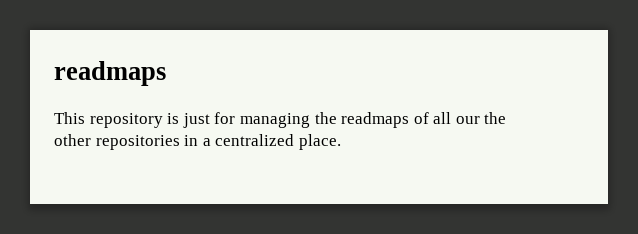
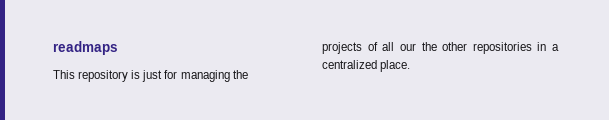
[341,112,410,128] readmaps -> [322,42,362,54] projects

